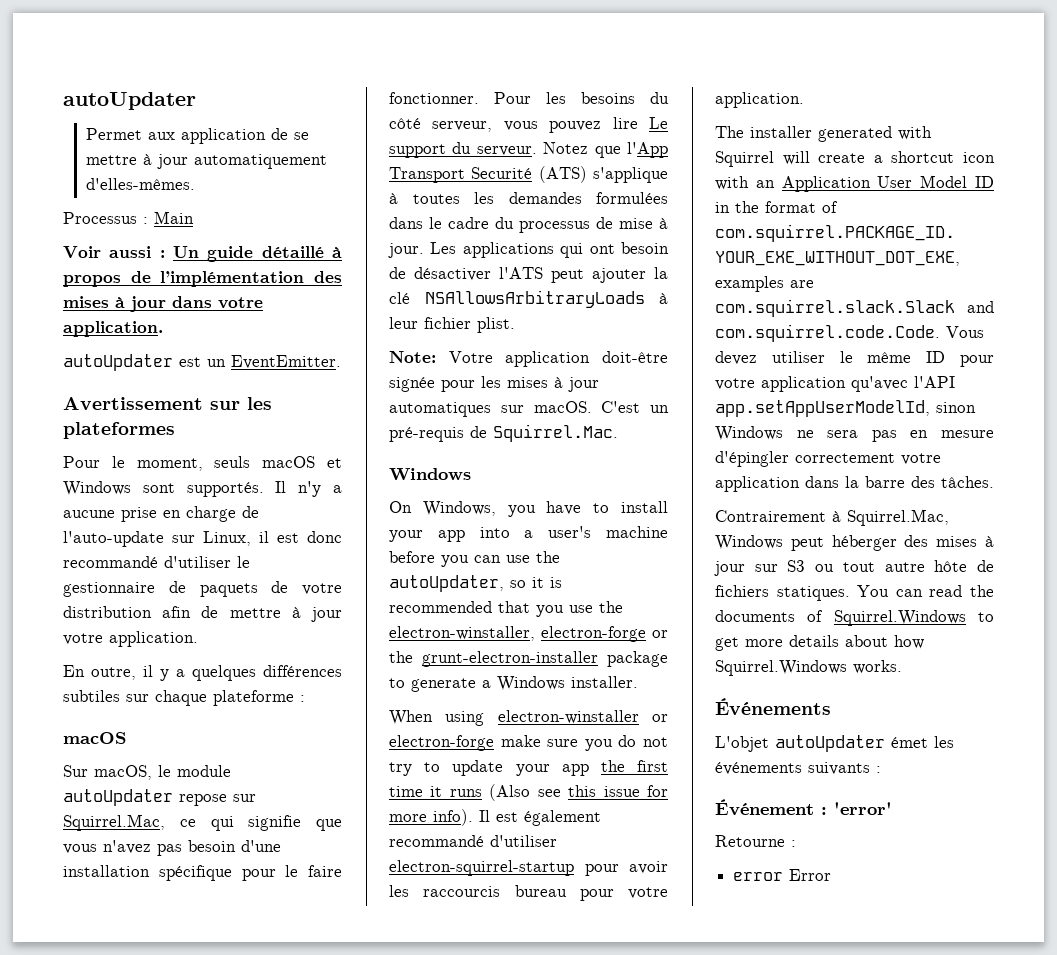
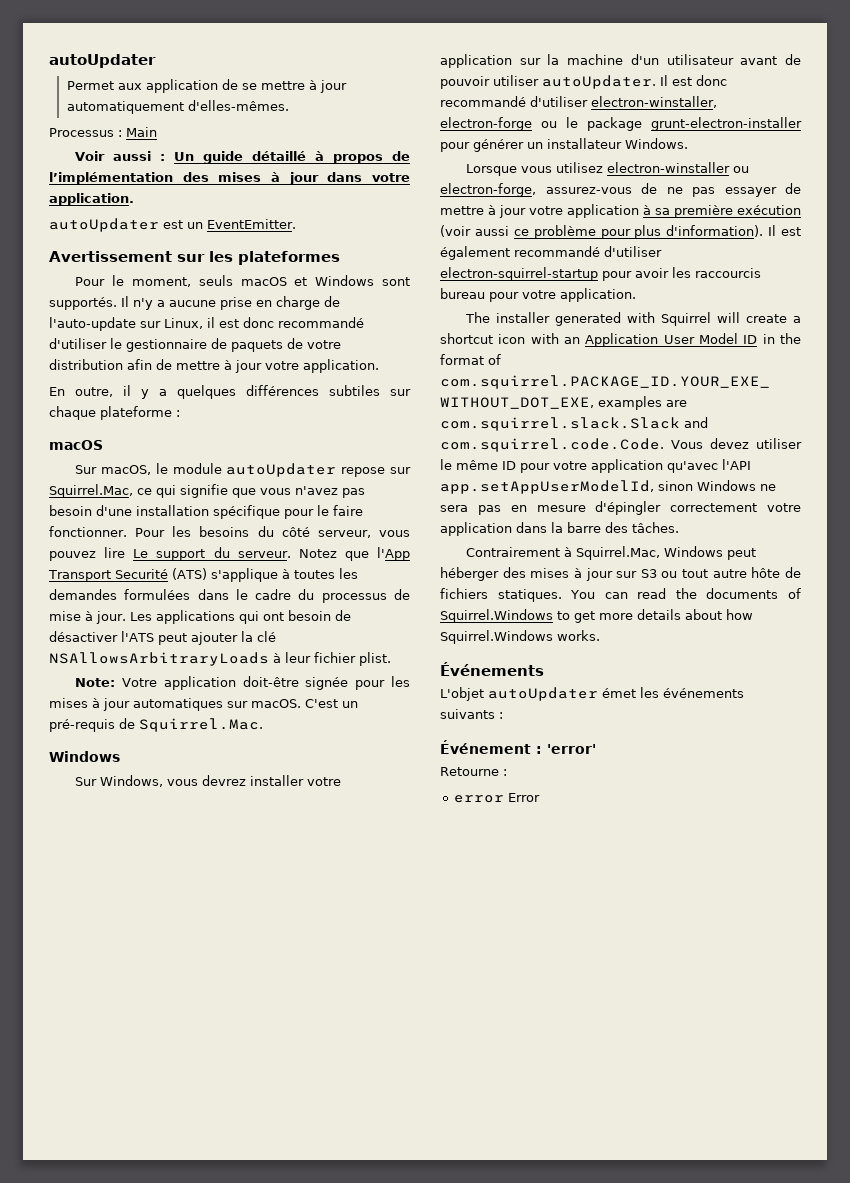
[389,501,668,517] [389,526,668,542] [389,551,560,567] [389,575,562,592] [389,601,623,617] [389,626,668,642] [389,651,668,667] [389,676,638,692] [389,710,668,726] [389,735,668,751] [389,760,668,776] [389,784,668,801] [389,809,473,826] On Windows, you have to install your app into a user's machine before you can use the autoUpdater, so it is recommended that you use the electron-winstaller, electron-forge or the grunt-electron-installer package to generate a Windows installer. // When using electron-winstaller or electron-forge make sure you do not try to update your app the first time it runs (Also see this issue for more info). -> [75,775,342,787] [440,54,801,68] [440,75,727,89] [440,96,717,108] [440,117,802,131] [440,138,688,152] [466,162,750,176] [440,183,801,197] [440,204,801,218] [440,225,764,239] Sur Windows, vous devrez installer votre application sur la machine d'un utilisateur avant de pouvoir utiliser autoUpdater. Il est donc recommandé d'utiliser electron-winstaller, electron-forge ou le package grunt-electron-installer pour générer un installateur Windows. // Lorsque vous utilisez electron-winstaller ou electron-forge, assurez-vous de ne pas essayer de mettre à jour votre application à sa première exécution (voir aussi ce problème pour plus d'information).

